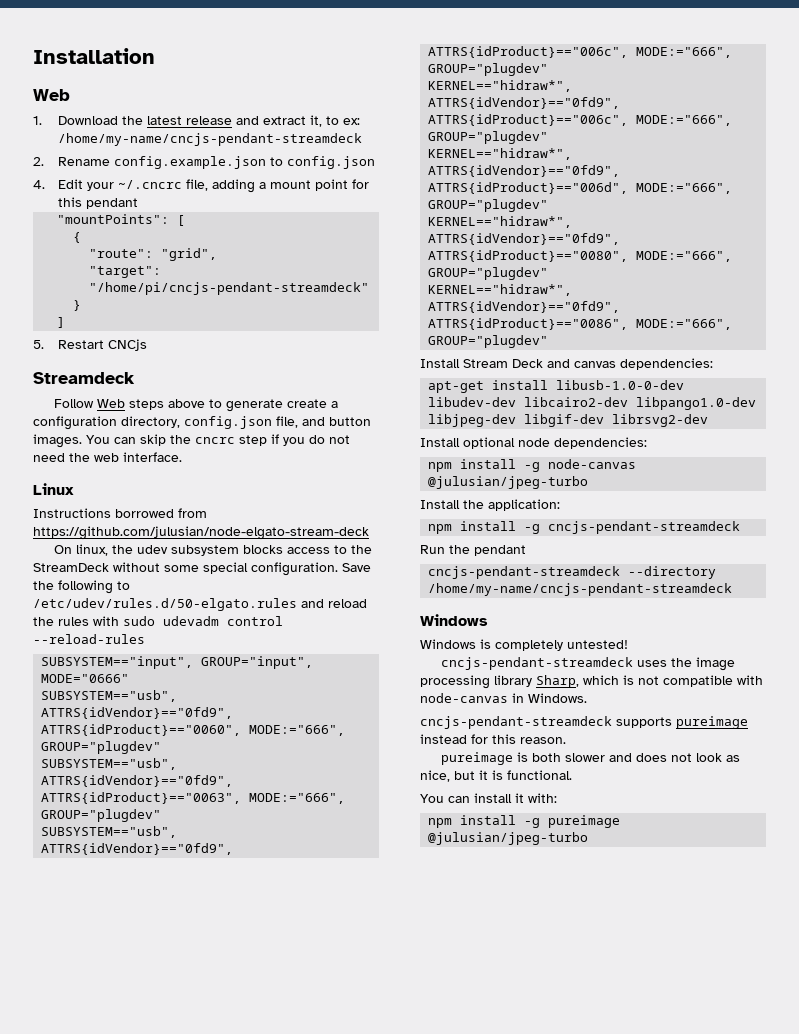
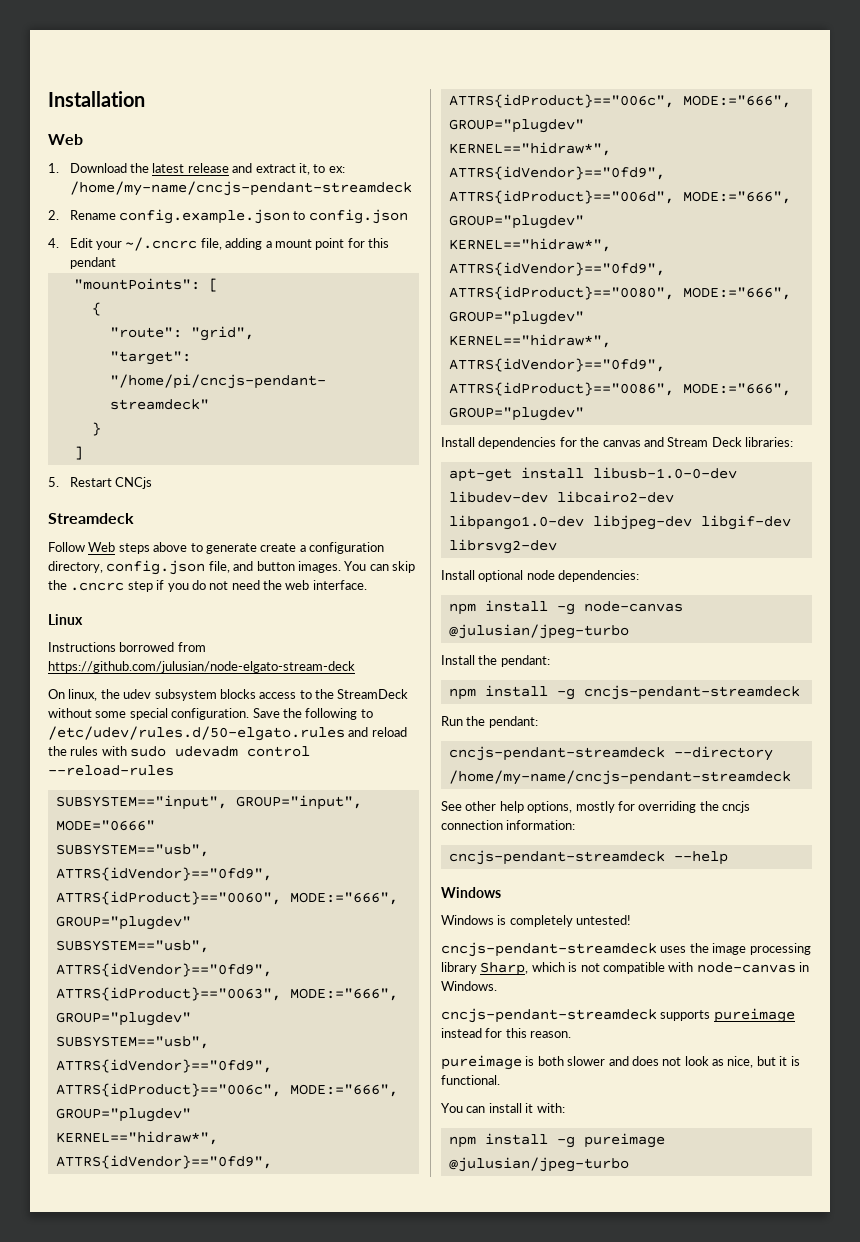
[195,437,235,444] cncrc -> [70,582,125,591] .cncrc
[463,358,713,370] Stream Deck and canvas dependencies: -> [478,437,793,449] dependencies for the canvas and Stream Deck libraries:
[488,499,560,511] application: -> [500,655,550,667] pendant:
[474,545,526,556] pendant -> [488,716,538,728] pendant:
(733, 589) none -> [441,801,750,813] [441,820,576,830] [448,850,728,865] // See other help options, mostly for overriding the cncjs connection information: // cncjs-pendant-streamdeck --help

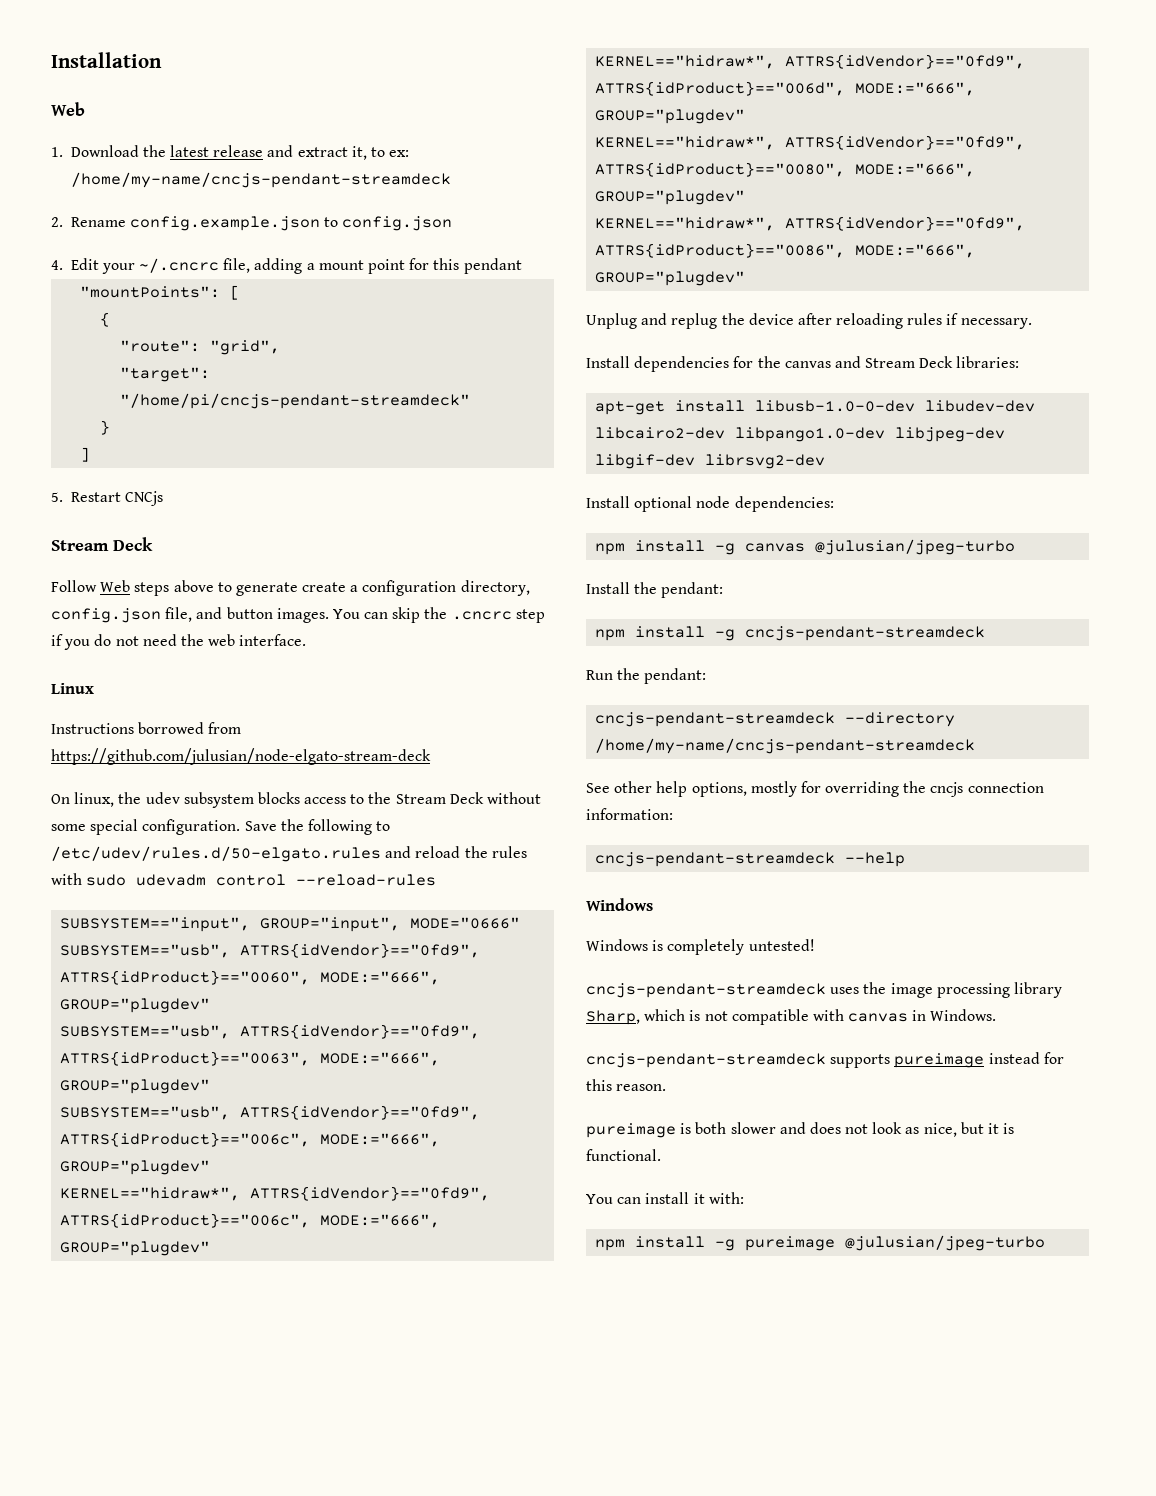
[48,513,134,524] Streamdeck -> [51,537,153,551] Stream Deck
[337,689,409,699] StreamDeck -> [395,792,484,804] Stream Deck
(584, 414) none -> [586,313,1032,329] // Unplug and replug the device after reloading rules if necessary.
[583,601,683,612] node-canvas -> [745,543,806,552] canvas
[696,962,796,973] node-canvas -> [848,1013,909,1022] canvas

